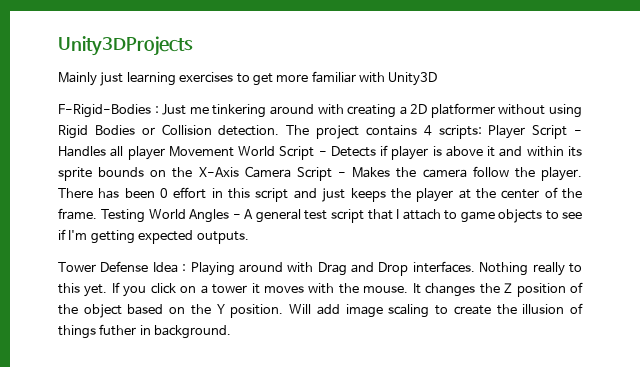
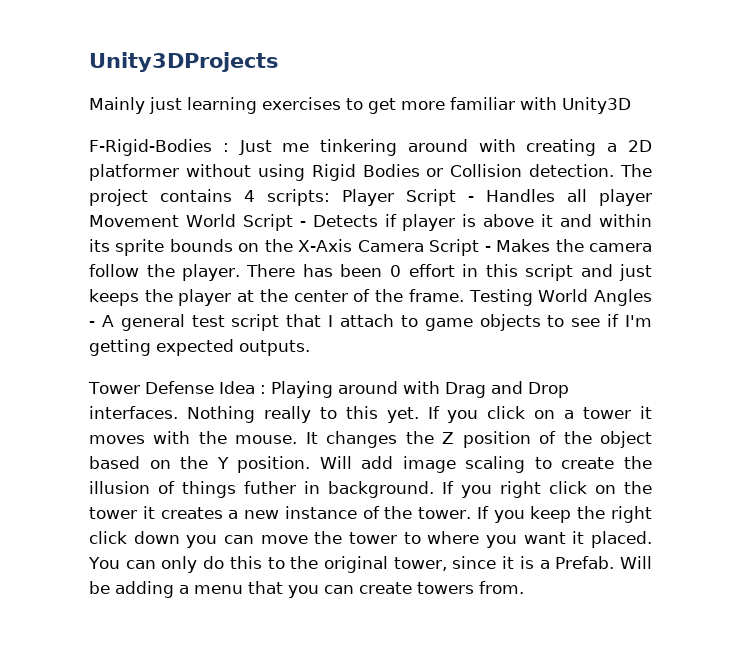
(232, 332) none -> [442,481,652,498] [89,506,652,523] [89,531,652,548] [88,556,652,573] [89,581,524,598] If you right click on the tower it creates a new instance of the tower. If you keep the right click down you can move the tower to where you want it placed. You can only do this to the original tower, since it is a Prefab. Will be adding a menu that you can create towers from.

